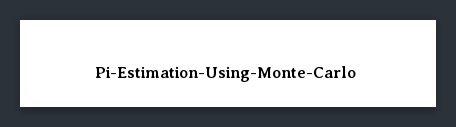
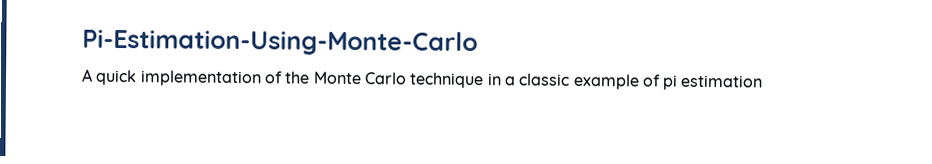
(356, 74) none -> [81,68,764,90] // A quick implementation of the Monte Carlo technique in a classic example of pi estimation

